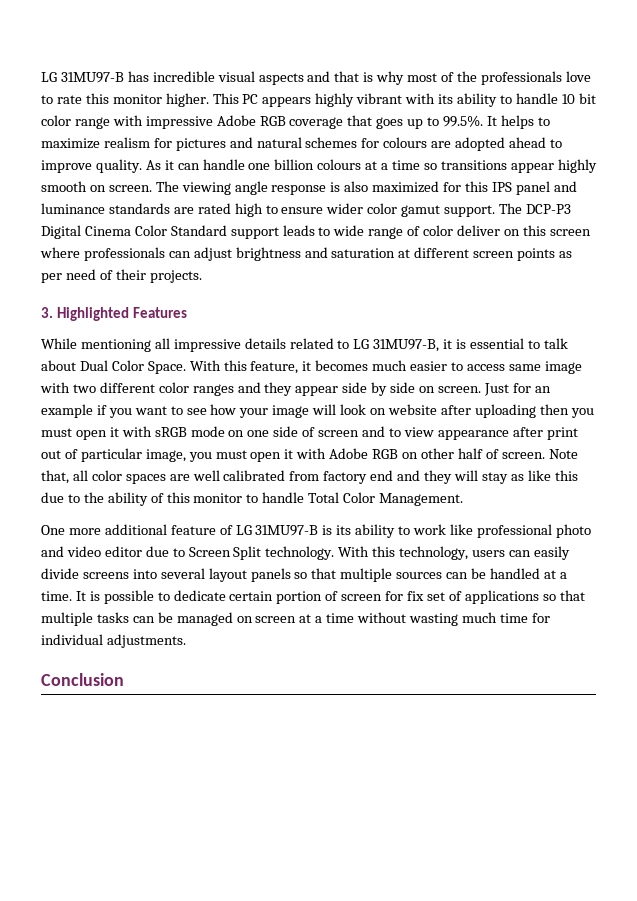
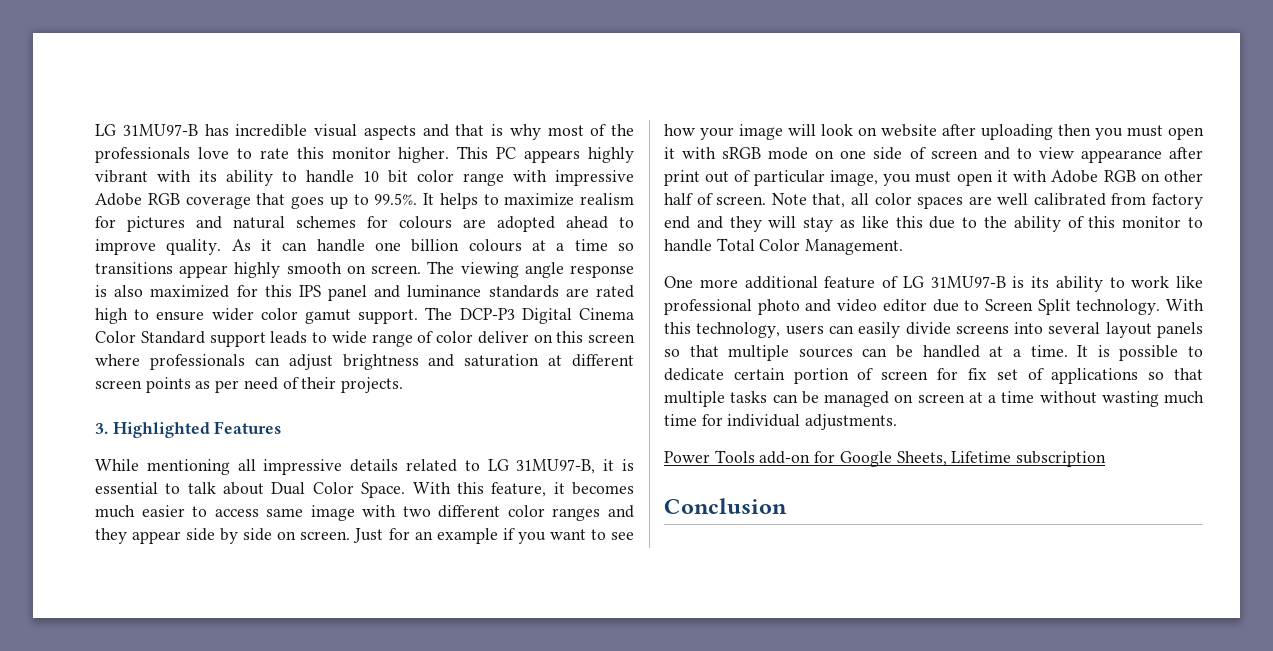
(186, 641) none -> [664,450,1107,467] // Power Tools add-on for Google Sheets, Lifetime subscription

